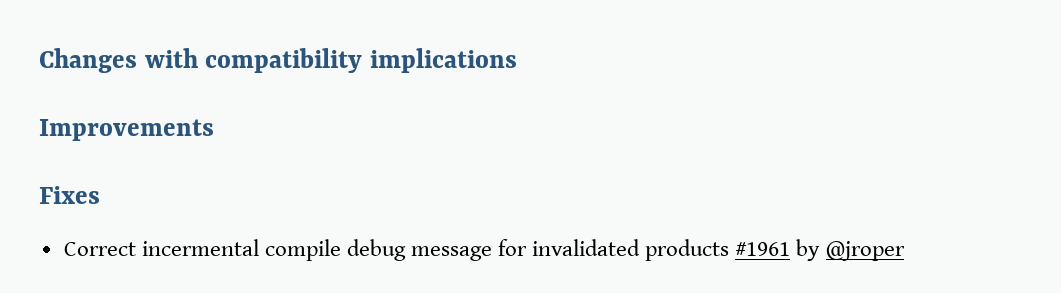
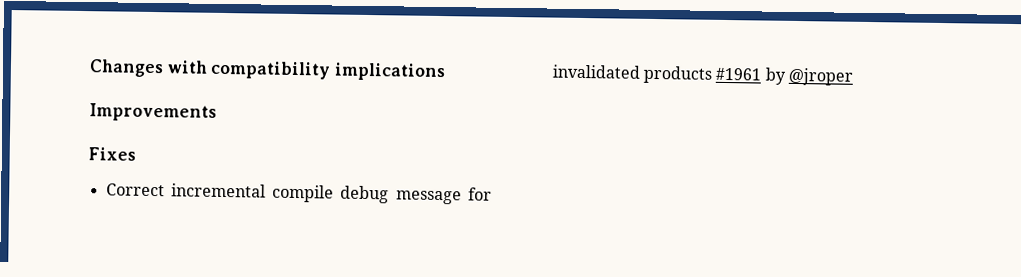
[141,239,259,256] incermental -> [170,183,266,198] incremental

